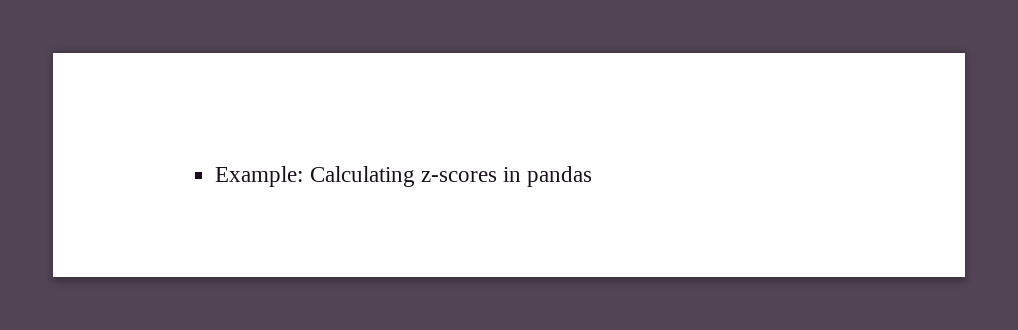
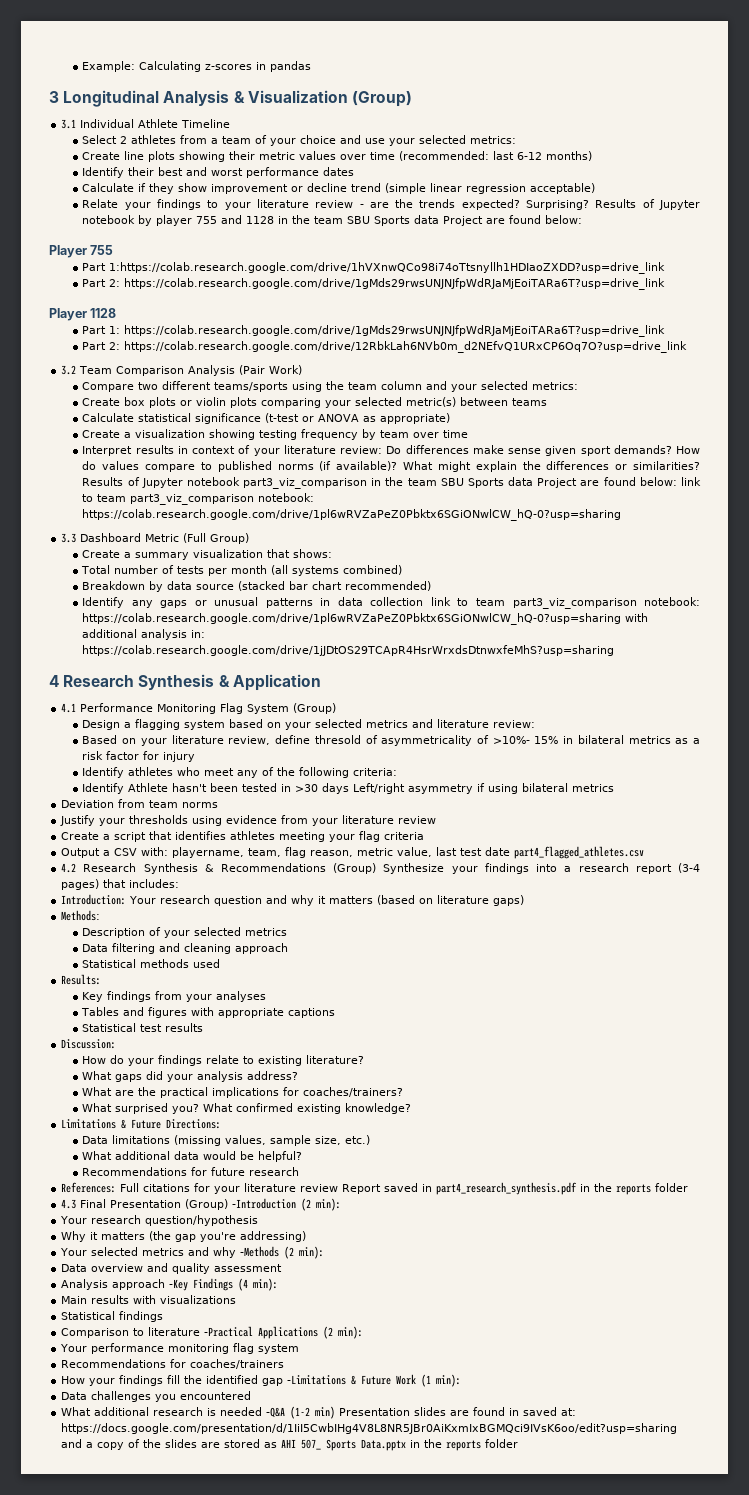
(593, 176) none -> [49,90,412,107] [61,119,231,129] [82,135,517,146] [82,151,593,162] [82,167,355,178] [82,183,596,194] [82,199,700,210] [82,215,583,226] [49,245,114,258] [82,262,666,274] [82,278,666,290] [49,308,117,321] [82,325,666,337] [82,341,688,353] [61,365,303,376] [82,381,579,392] [82,397,548,408] [82,413,451,424] [82,429,469,440] [82,445,701,456] [82,461,700,472] [82,477,701,489] [82,493,315,505] [82,509,622,521] [61,533,250,544] [82,549,333,560] [81,565,403,576] [82,581,432,592] [82,597,701,609] [82,613,649,625] [82,629,206,640] [82,645,615,656] [49,674,321,691] [61,703,337,714] [82,719,536,730] [82,735,701,746] [82,751,196,762] [82,767,398,778] [82,783,615,794] [61,799,219,808] [60,815,437,826] [61,831,425,842] [61,846,645,859] [61,863,701,874] [61,879,180,890] [61,894,525,906] [61,910,101,921] [82,927,288,938] [82,943,289,954] [82,959,221,968] [61,974,102,985] [82,991,267,1002] [81,1007,336,1018] [82,1023,204,1032] [61,1039,117,1049] [82,1055,365,1066] [82,1071,299,1082] [82,1087,404,1098] [82,1103,412,1114] [61,1119,222,1129] [82,1135,371,1146] [82,1151,303,1162] [82,1167,300,1176] [61,1182,689,1195] [61,1198,342,1211] [60,1215,259,1226] [61,1231,307,1242] [60,1246,325,1259] [61,1263,283,1274] [61,1278,279,1291] [61,1295,237,1304] [61,1311,164,1322] [61,1326,364,1339] [60,1343,300,1354] [61,1359,285,1369] [61,1374,462,1387] [61,1391,252,1402] [61,1406,577,1419] [61,1423,678,1434] [61,1439,519,1451] // 3 Longitudinal Analysis & Visualization (Group) // 3.1 Individual Athlete Timeline // Select 2 athletes from a team of your choice and use your selected metrics: // Create line plots showing their metric values over time (recommended: last 6-12 months) // Identify their best and worst performance dates // Calculate if they show improvement or decline trend (simple linear regression acceptable) // Relate your findings to your literature review - are the trends expected? Surprising? Results of Jupyter notebook by player 755 and 1128 in the team SBU Sports data Project are found below: // Player 755 // Part 1:https://colab.research.google.com/drive/1hVXnwQCo98i74oTtsnyllh1HDIaoZXDD?usp=drive_link // Part 2: https://colab.research.google.com/drive/1gMds29rwsUNJNJfpWdRJaMjEoiTARa6T?usp=drive_link // Player 1128 // Part 1: https://colab.research.google.com/drive/1gMds29rwsUNJNJfpWdRJaMjEoiTARa6T?usp=drive_link // Part 2: https://colab.research.google.com/drive/12RbkLah6NVb0m_d2NEfvQ1URxCP6Oq7O?usp=drive_link // 3.2 Team Comparison Analysis (Pair Work) // Compare two different teams/sports using the team column and your selected metrics: // Create box plots or violin plots comparing your selected metric(s) between teams // Calculate statistical significance (t-test or ANOVA as appropriate) // Create a visualization showing testing frequency by team over time // Interpret results in context of your literature review: Do differences make sense given sport demands? How do values compare to published norms (if available)? What might explain the differences or similarities? Results of Jupyter notebook part3_viz_comparison in the team SBU Sports data Project are found below: link to team part3_viz_comparison notebook: https://colab.research.google.com/drive/1pl6wRVZaPeZ0Pbktx6SGiONwlCW_hQ-0?usp=sharing // 3.3 Dashboard Metric (Full Group) // Create a summary visualization that shows: // Total number of tests per month (all systems combined) // Breakdown by data source (stacked bar chart recommended) // Identify any gaps or unusual patterns in data collection link to team part3_viz_comparison notebook: https://colab.research.google.com/drive/1pl6wRVZaPeZ0Pbktx6SGiONwlCW_hQ-0?usp=sharing with additional analysis in: https://colab.research.google.com/drive/1jJDtOS29TCApR4HsrWrxdsDtnwxfeMhS?usp=sharing // 4 Research Synthesis & Application // 4.1 Performance Monitoring Flag System (Group) // Design a flagging system based on your selected metrics and literature review: // Based on your literature review, define thresold of asymmetricality of >10%- 15% in bilateral metrics as a risk factor for injury // Identify athletes who meet any of the following criteria: // Identify Athlete hasn't been tested in >30 days Left/right asymmetry if using bilateral metrics // Deviation from team norms // Justify your thresholds using evidence from your literature review // Create a script that identifies athletes meeting your flag criteria // Output a CSV with: playername, team, flag reason, metric value, last test date part4_flagged_athletes.csv // 4.2 Research Synthesis & Recommendations (Group) Synthesize your findings into a research report (3-4 pages) that includes: // Introduction: Your research question and why it matters (based on literature gaps) // Methods: // Description of your selected metrics // Data filtering and cleaning approach // Statistical methods used // Results: // Key findings from your analyses // Tables and figures with appropriate captions // Statistical test results // Discussion: // How do your findings relate to existing literature? // What gaps did your analysis address? // What are the practical implications for coaches/trainers? // What surprised you? What confirmed existing knowledge? // Limitations & Future Directions: // Data limitations (missing values, sample size, etc.) // What additional data would be helpful? // Recommendations for future research // References: Full citations for your literature review Report saved in part4_research_synthesis.pdf in the reports folder // 4.3 Final Presentation (Group) -Introduction (2 min): // Your research question/hypothesis // Why it matters (the gap you're addressing) // Your selected metrics and why -Methods (2 min): // Data overview and quality assessment // Analysis approach -Key Findings (4 min): // Main results with visualizations // Statistical findings // Comparison to literature -Practical Applications (2 min): // Your performance monitoring flag system // Recommendations for coaches/trainers // How your findings fill the identified gap -Limitations & Future Work (1 min): // Data challenges you encountered // What additional research is needed -Q&A (1-2 min) Presentation slides are found in saved at: https://docs.google.com/presentation/d/1IiI5CwbIHg4V8L8NR5JBr0AiKxmIxBGMQci9IVsK6oo/edit?usp=sharing and a copy of the slides are stored as AHI 507_ Sports Data.pptx in the reports folder

